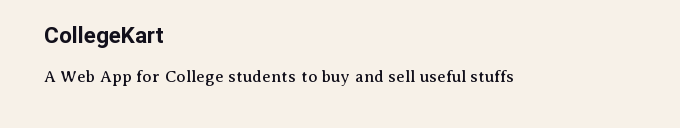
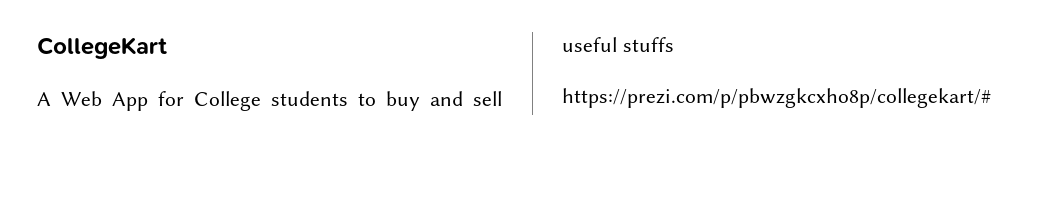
(515, 76) none -> [562,88,991,108] // https://prezi.com/p/pbwzgkcxho8p/collegekart/#

